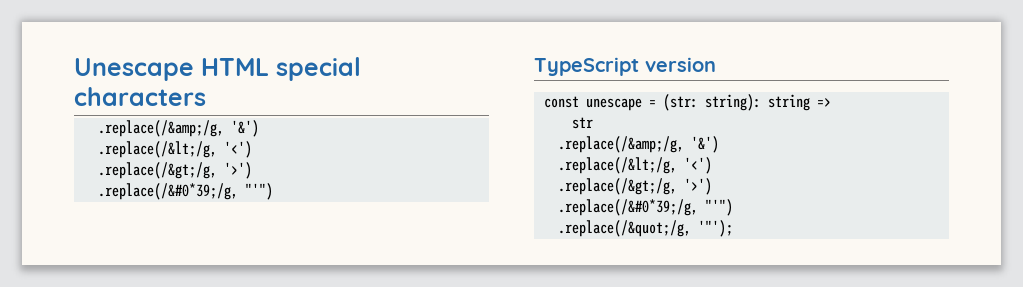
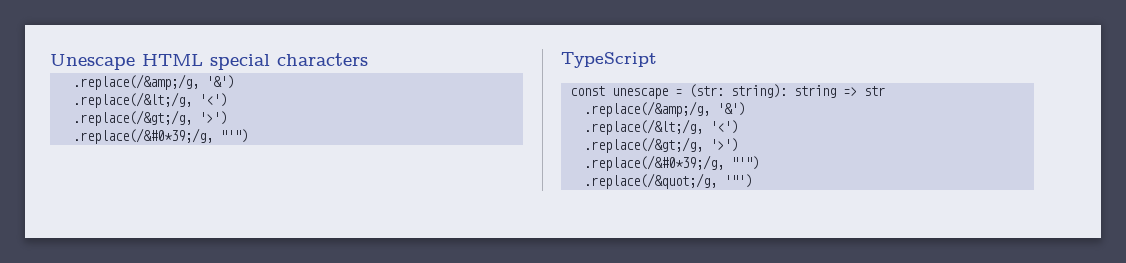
[645,57,716,72] version -> (657, 60) none
(831, 102) // -> (857, 91) none
[697,220,733,237] '"'); -> [724,174,752,188] '"')

